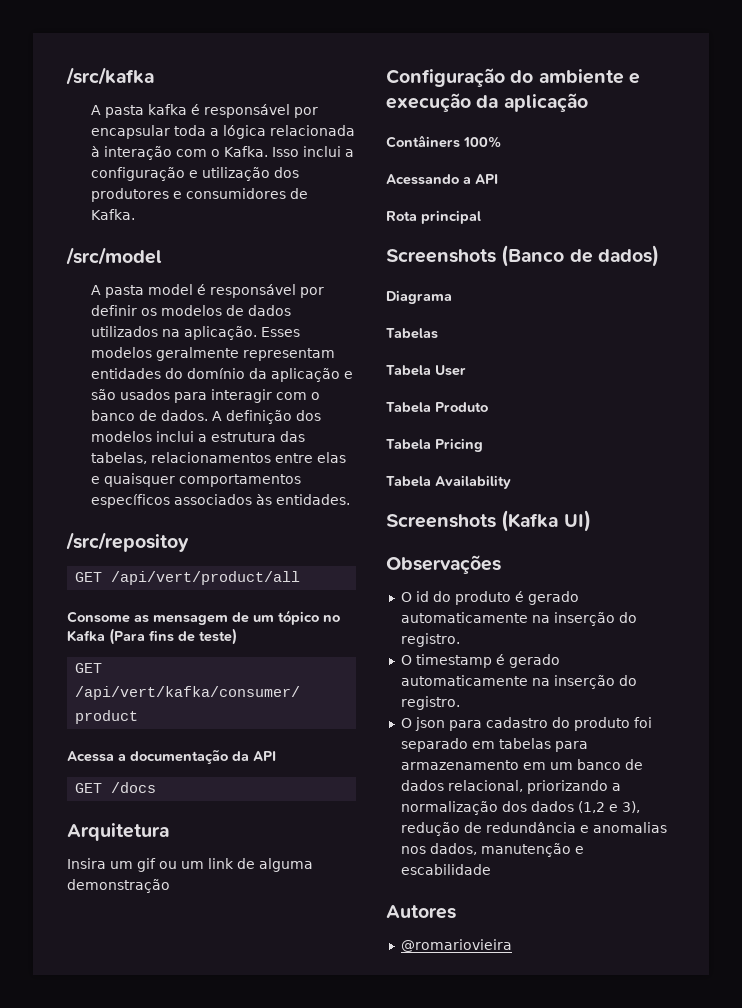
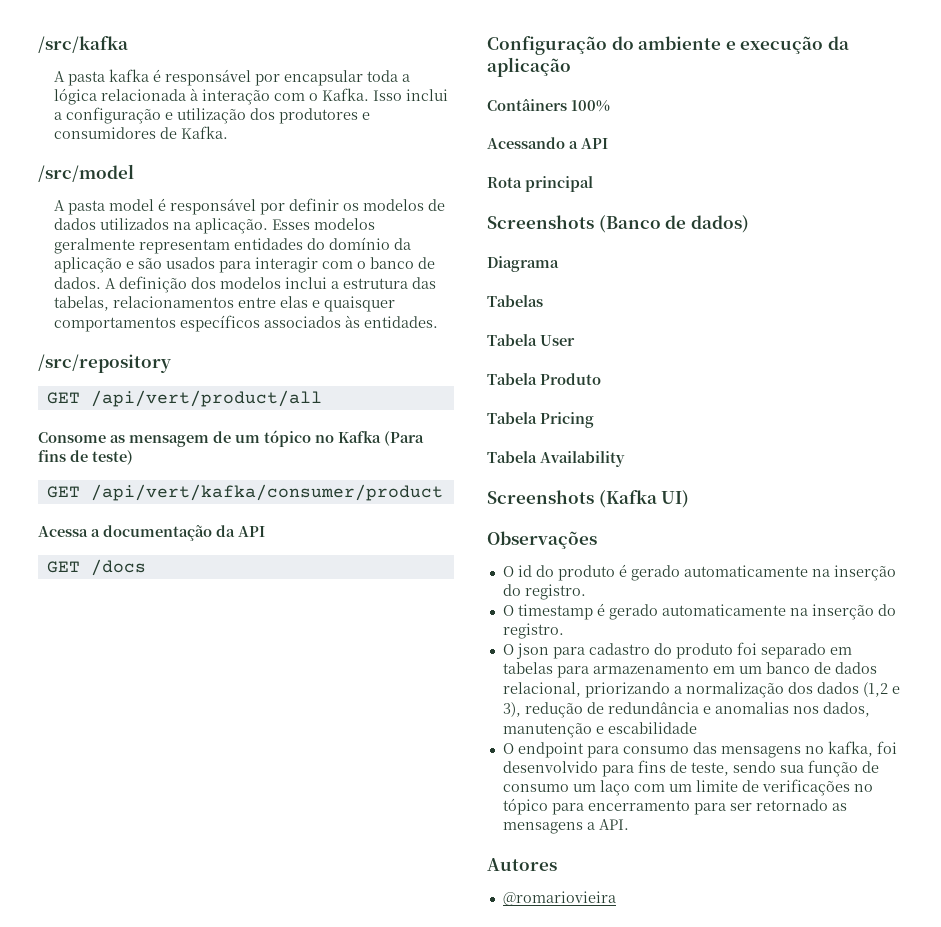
[66,532,189,552] /src/repositoy -> [38,354,171,373] /src/repository
[67,823,169,841] [67,858,313,872] [67,879,170,893] // Arquitetura // Insira um gif ou um link de alguma demonstração -> (146, 567) none
(491, 869) none -> [502,741,897,758] [502,760,879,777] [502,779,873,796] [502,798,847,815] [502,819,629,834] // O endpoint para consumo das mensagens no kafka, foi desenvolvido para fins de teste, sendo sua função de consumo um laço com um limite de verificações no tópico para encerramento para ser retornado as mensagens a API.

